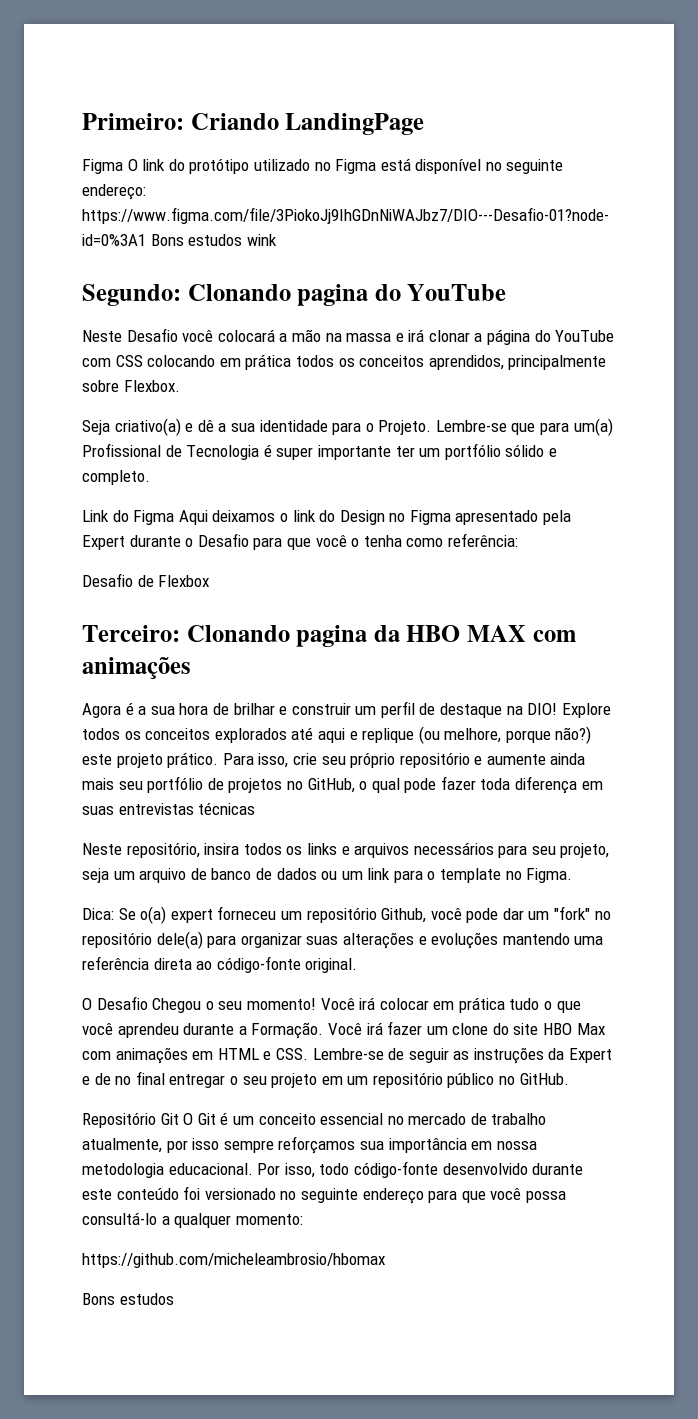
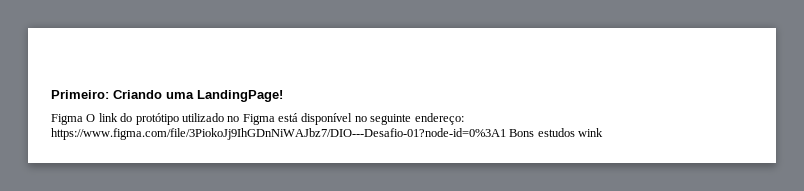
[285,113,425,135] LandingPage -> [166,90,283,102] uma LandingPage!
[82,284,507,306] [82,328,615,345] [82,354,607,370] [82,380,180,392] [82,418,613,436] [82,443,557,460] [82,470,150,485] [82,510,572,525] [82,533,518,550] [82,573,210,587] [82,625,576,647] [82,657,191,680] [82,701,611,718] [82,726,592,744] [82,752,586,768] [82,776,603,794] [82,802,256,815] [82,842,610,858] [82,868,573,883] [82,906,611,924] [82,931,604,949] [82,956,358,973] [82,996,581,1013] [82,1021,605,1039] [82,1047,613,1064] [82,1071,569,1088] [82,1112,547,1128] [82,1136,537,1154] [82,1161,584,1178] [82,1186,566,1204] [82,1212,303,1228] [82,1253,385,1268] [82,1293,174,1305] // Segundo: Clonando pagina do YouTube // Neste Desafio você colocará a mão na massa e irá clonar a página do YouTube com CSS colocando em prática todos os conceitos aprendidos, principalmente sobre Flexbox. // Seja criativo(a) e dê a sua identidade para o Projeto. Lembre-se que para um(a) Profissional de Tecnologia é super importante ter um portfólio sólido e completo. // Link do Figma Aqui deixamos o link do Design no Figma apresentado pela Expert durante o Desafio para que você o tenha como referência: // Desafio de Flexbox // Terceiro: Clonando pagina da HBO MAX com animações // Agora é a sua hora de brilhar e construir um perfil de destaque na DIO! Explore todos os conceitos explorados até aqui e replique (ou melhore, porque não?) este projeto prático. Para isso, crie seu próprio repositório e aumente ainda mais seu portfólio de projetos no GitHub, o qual pode fazer toda diferença em suas entrevistas técnicas // Neste repositório, insira todos os links e arquivos necessários para seu projeto, seja um arquivo de banco de dados ou um link para o template no Figma. // Dica: Se o(a) expert forneceu um repositório Github, você pode dar um "fork" no repositório dele(a) para organizar suas alterações e evoluções mantendo uma referência direta ao código-fonte original. // O Desafio Chegou o seu momento! Você irá colocar em prática tudo o que você aprendeu durante a Formação. Você irá fazer um clone do site HBO Max com animações em HTML e CSS. Lembre-se de seguir as instruções da Expert e de no final entregar o seu projeto em um repositório público no GitHub. // Repositório Git O Git é um conceito essencial no mercado de trabalho atualmente, por isso sempre reforçamos sua importância em nossa metodologia educacional. Por isso, todo código-fonte desenvolvido durante este conteúdo foi versionado no seguinte endereço para que você possa consultá-lo a qualquer momento: // https://github.com/micheleambrosio/hbomax // Bons estudos -> (604, 132) none

